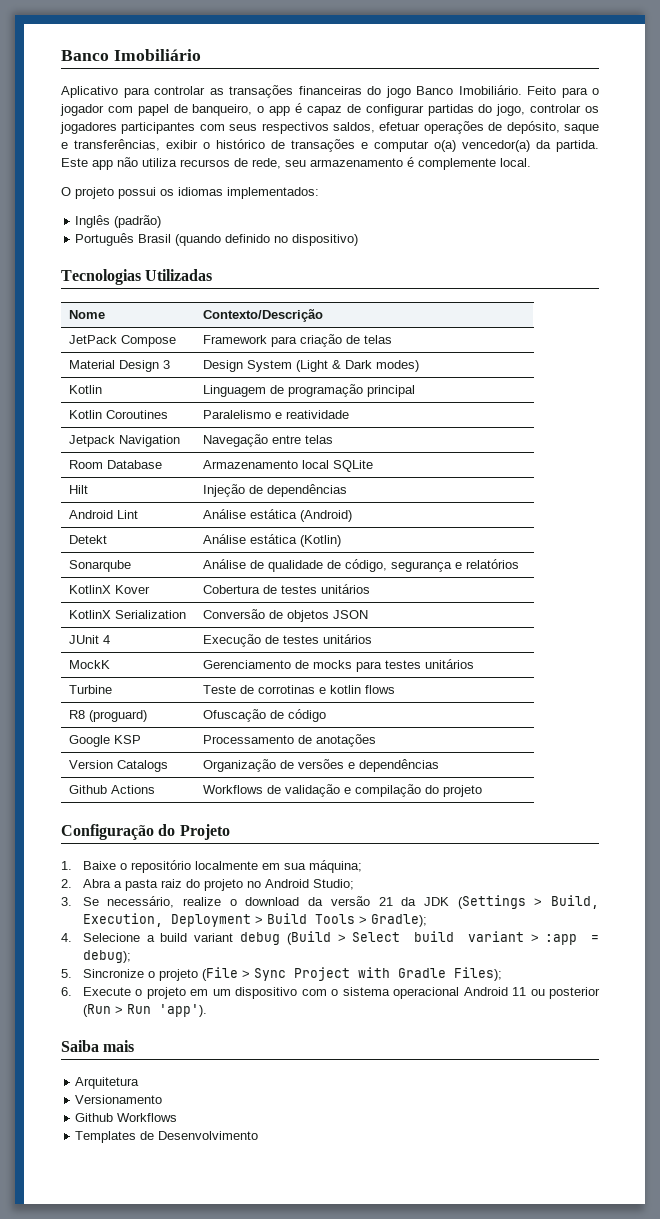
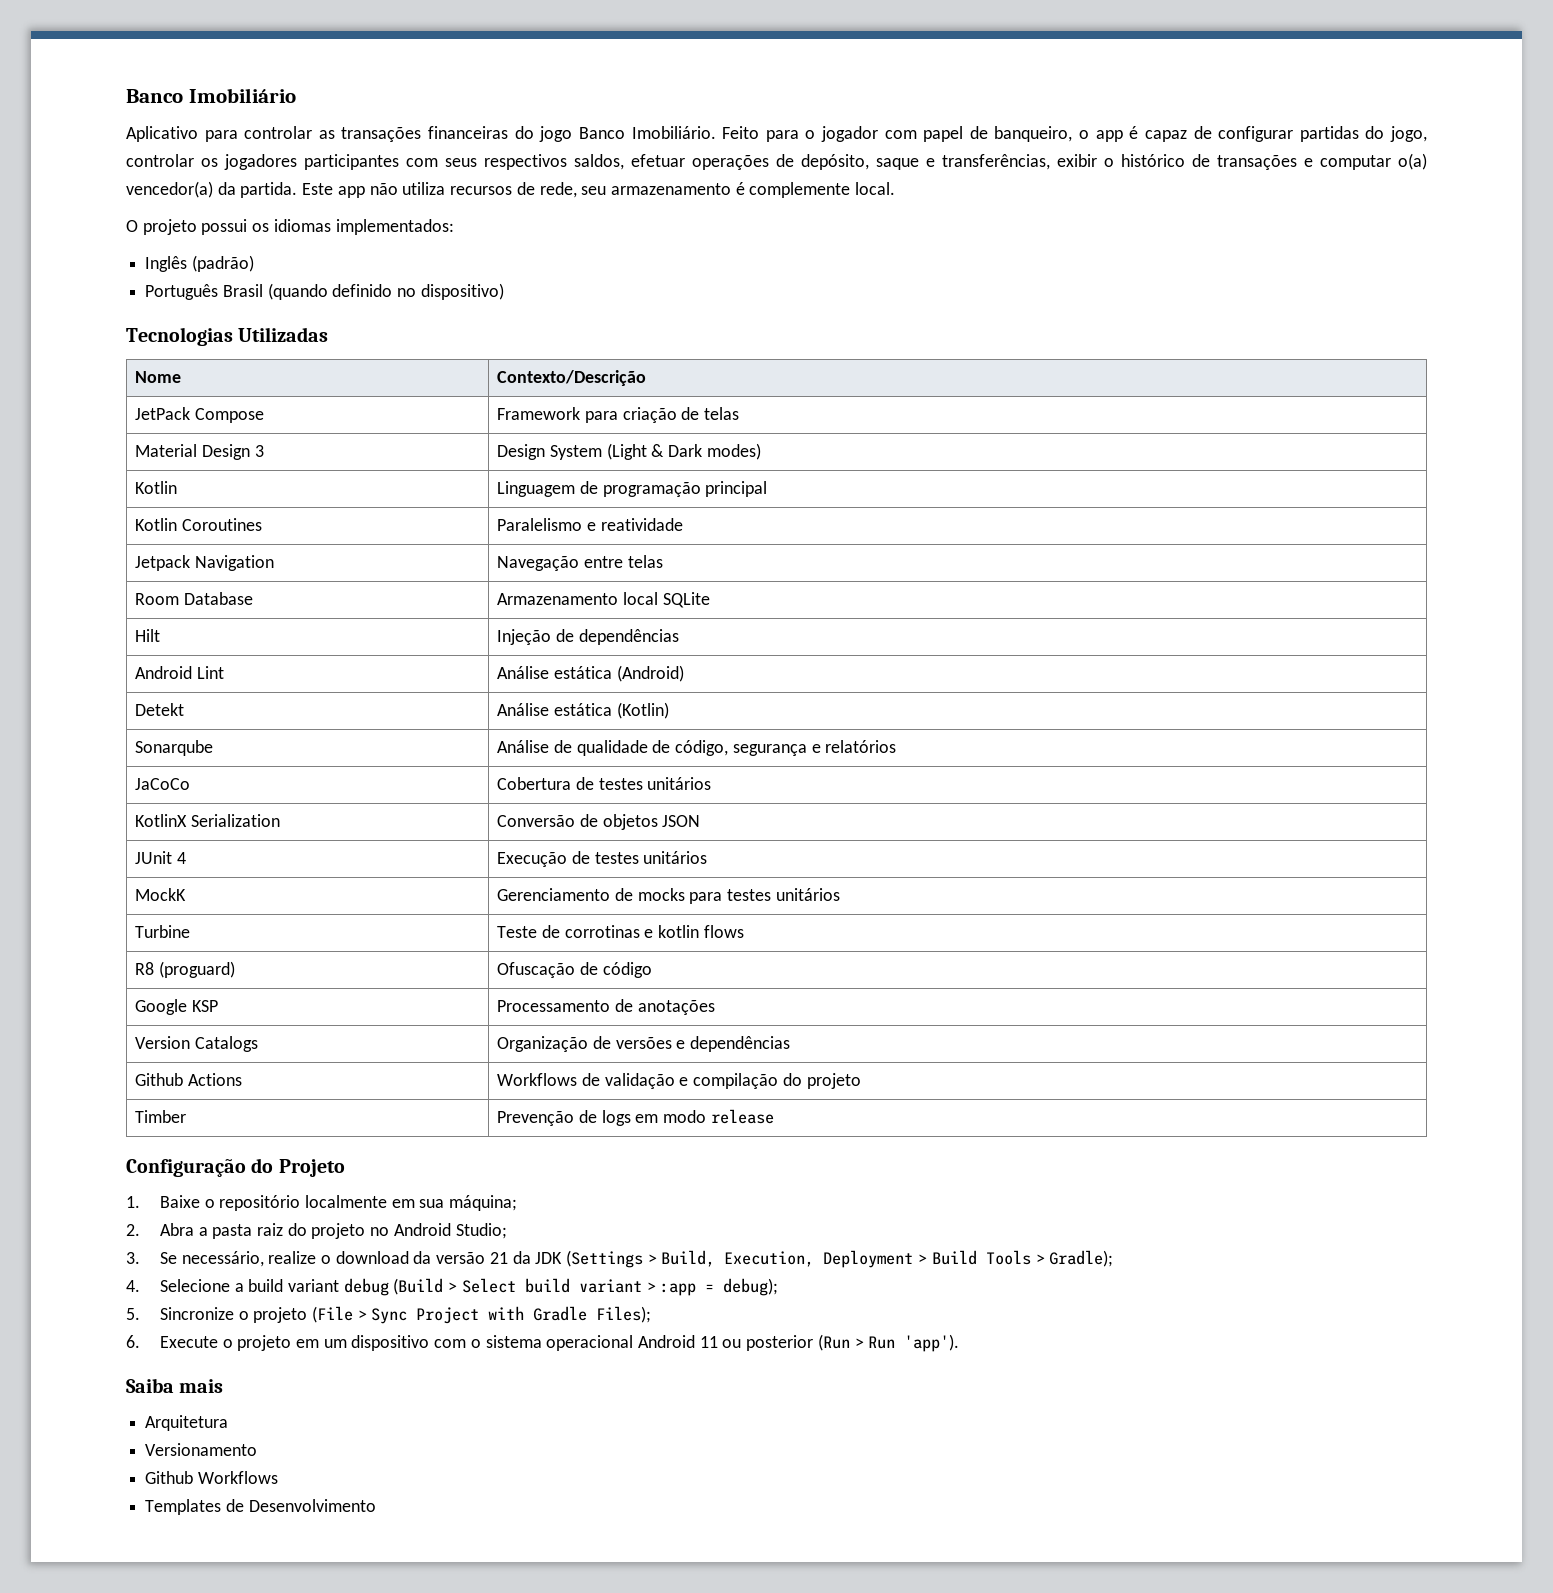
[69,585,151,594] KotlinX Kover -> [135,778,191,790] JaCoCo
(483, 791) none -> [135,1110,187,1123] [497,1109,774,1126] // Timber | Prevenção de logs em modo release

